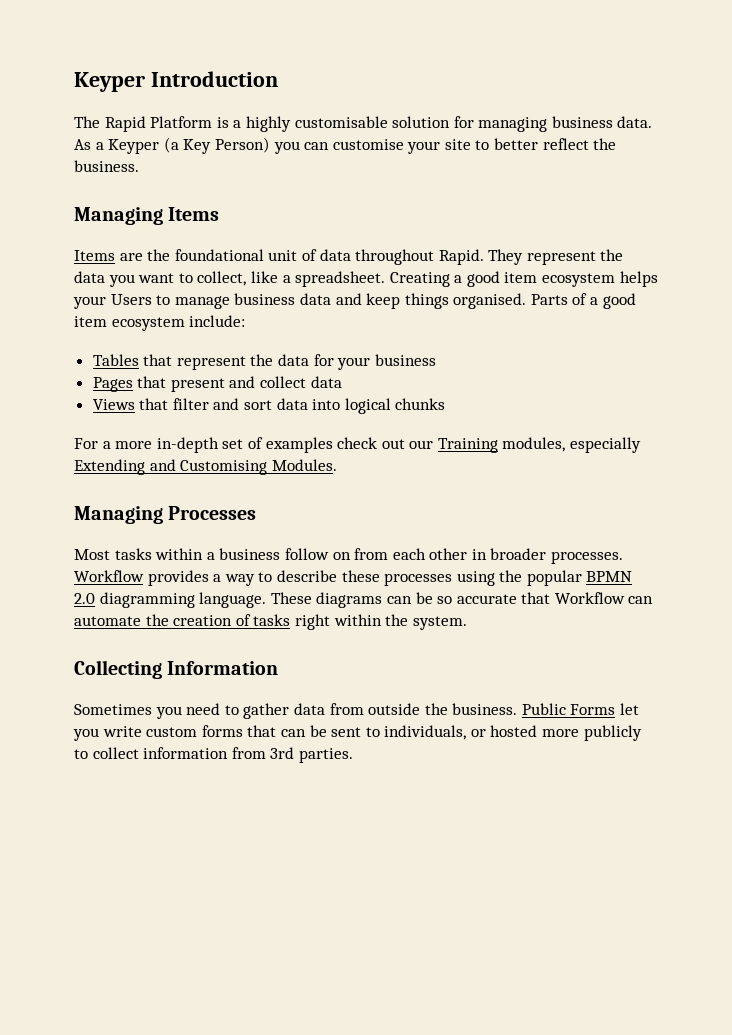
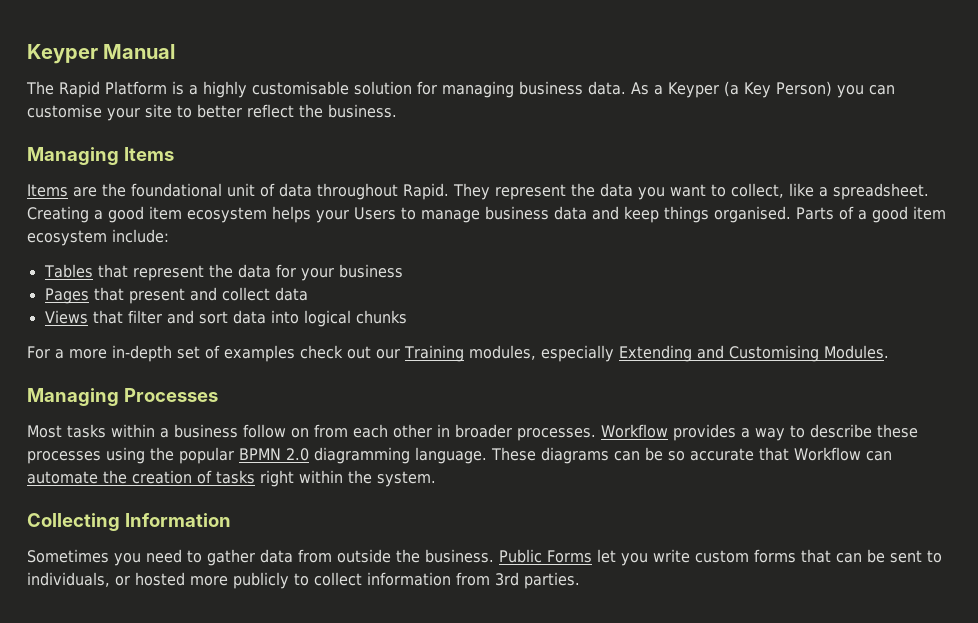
[74,71,278,92] Keyper Introduction -> [27,44,176,64] Keyper Manual

